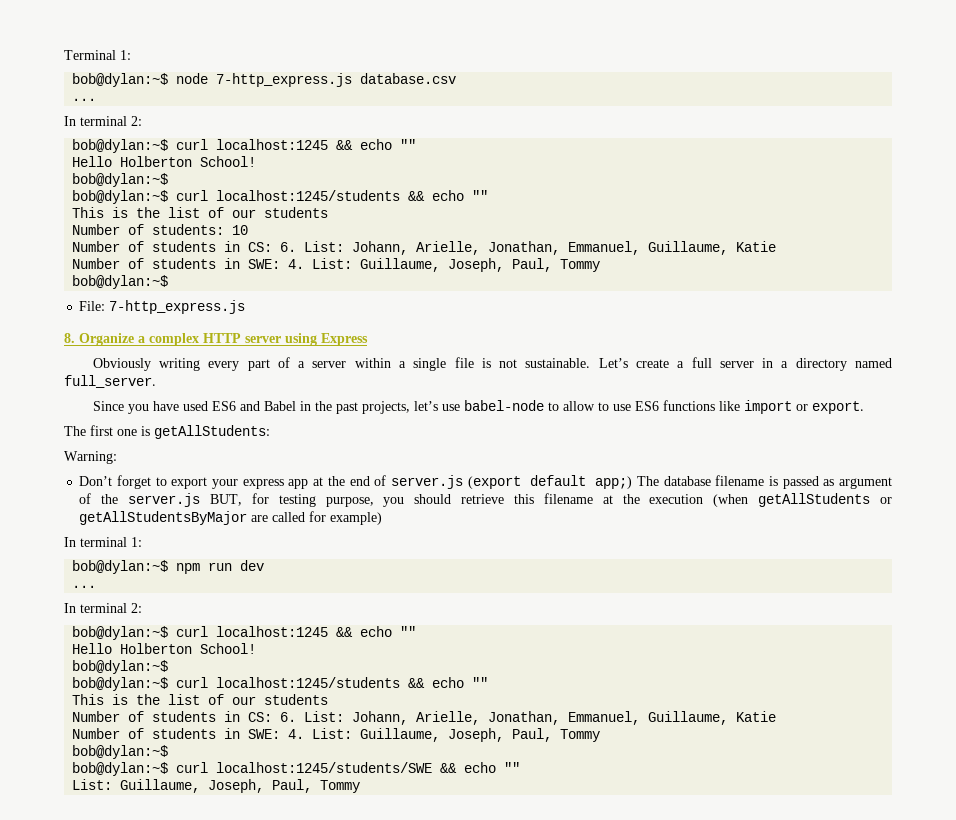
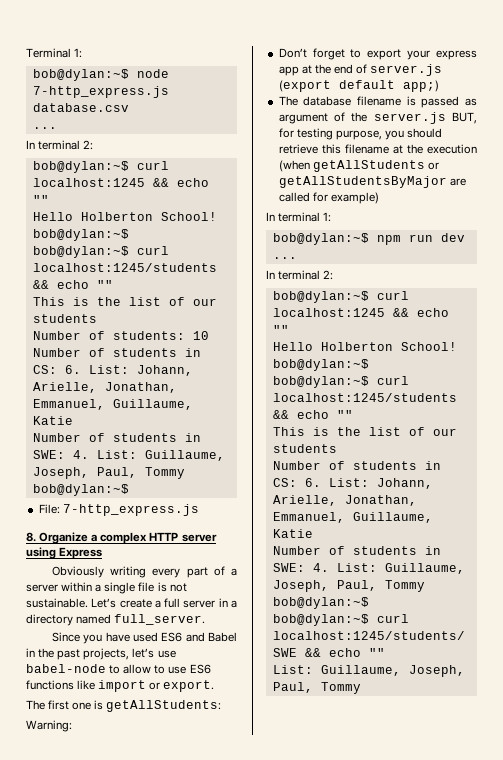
(633, 482) none -> (439, 86) //

